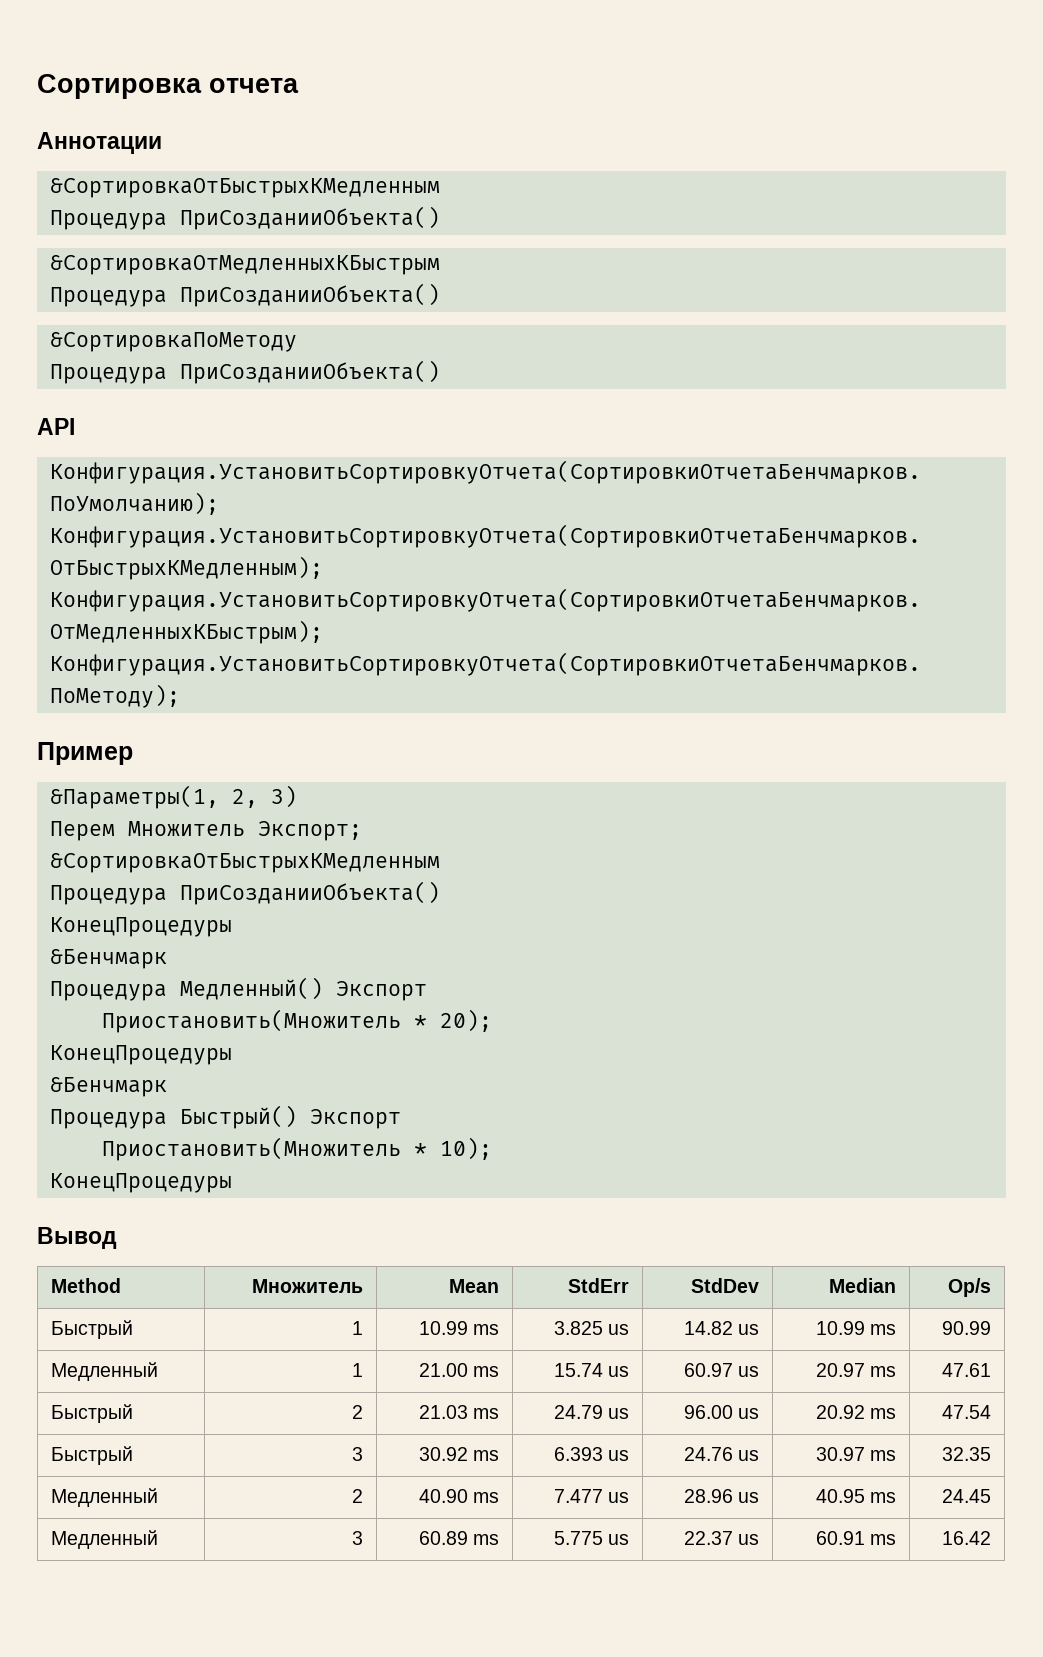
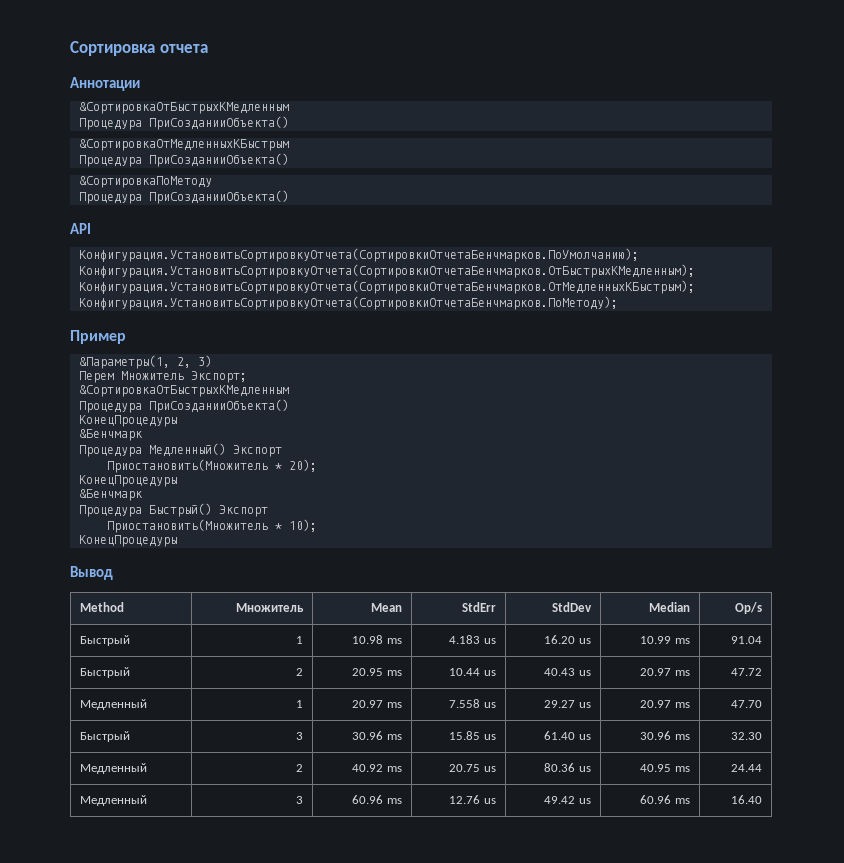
[418,1321,500,1335] [553,1321,630,1335] [683,1321,733,1335] 10.99 ms | 3.825 us | 14.82 -> [352,635,402,644] [449,635,496,644] [544,635,576,644] 10.98 ms | 4.183 us | 16.20
[942,1321,992,1335] 90.99 -> [730,636,762,644] [80,667,131,678] [295,668,303,676] [352,668,402,676] [449,668,496,676] [544,668,591,676] [640,668,690,676] [730,668,762,676] 91.04 // Быстрый | 2 | 20.95 ms | 10.44 us | 40.43 us | 20.97 ms | 47.72
[418,1363,500,1377] [553,1363,630,1377] [683,1363,760,1377] [815,1363,897,1377] [942,1363,992,1377] [50,1404,133,1423] [352,1405,364,1419] [418,1405,500,1419] [553,1405,630,1419] [683,1405,760,1419] [815,1405,897,1419] [942,1405,992,1419] 21.00 ms | 15.74 us | 60.97 us | 20.97 ms | 47.61 // Быстрый | 2 | 21.03 ms | 24.79 us | 96.00 us | 20.92 ms | 47.54 -> [352,700,402,708] [449,699,496,708] [544,700,591,708] [640,700,690,708] [730,700,762,708] 20.97 ms | 7.558 us | 29.27 us | 20.97 ms | 47.70
[418,1447,500,1461] [553,1447,630,1461] [683,1447,760,1461] [815,1447,897,1461] [942,1447,992,1461] 30.92 ms | 6.393 us | 24.76 us | 30.97 ms | 32.35 -> [352,731,402,740] [449,731,496,740] [544,731,591,740] [640,731,690,740] [730,732,762,740] 30.96 ms | 15.85 us | 61.40 us | 30.96 ms | 32.30
[418,1489,500,1503] [553,1489,630,1503] [683,1489,733,1503] 40.90 ms | 7.477 us | 28.96 -> [352,764,402,772] [449,764,496,772] [544,763,576,772] 40.92 ms | 20.75 us | 80.36
[942,1489,992,1503] 24.45 -> [730,764,762,772] 24.44
[418,1531,500,1545] [553,1531,630,1545] [683,1531,760,1545] [815,1531,897,1545] [942,1531,992,1545] 60.89 ms | 5.775 us | 22.37 us | 60.91 ms | 16.42 -> [352,795,402,804] [449,795,496,804] [544,796,591,804] [640,795,690,804] [730,795,762,804] 60.96 ms | 12.76 us | 49.42 us | 60.96 ms | 16.40

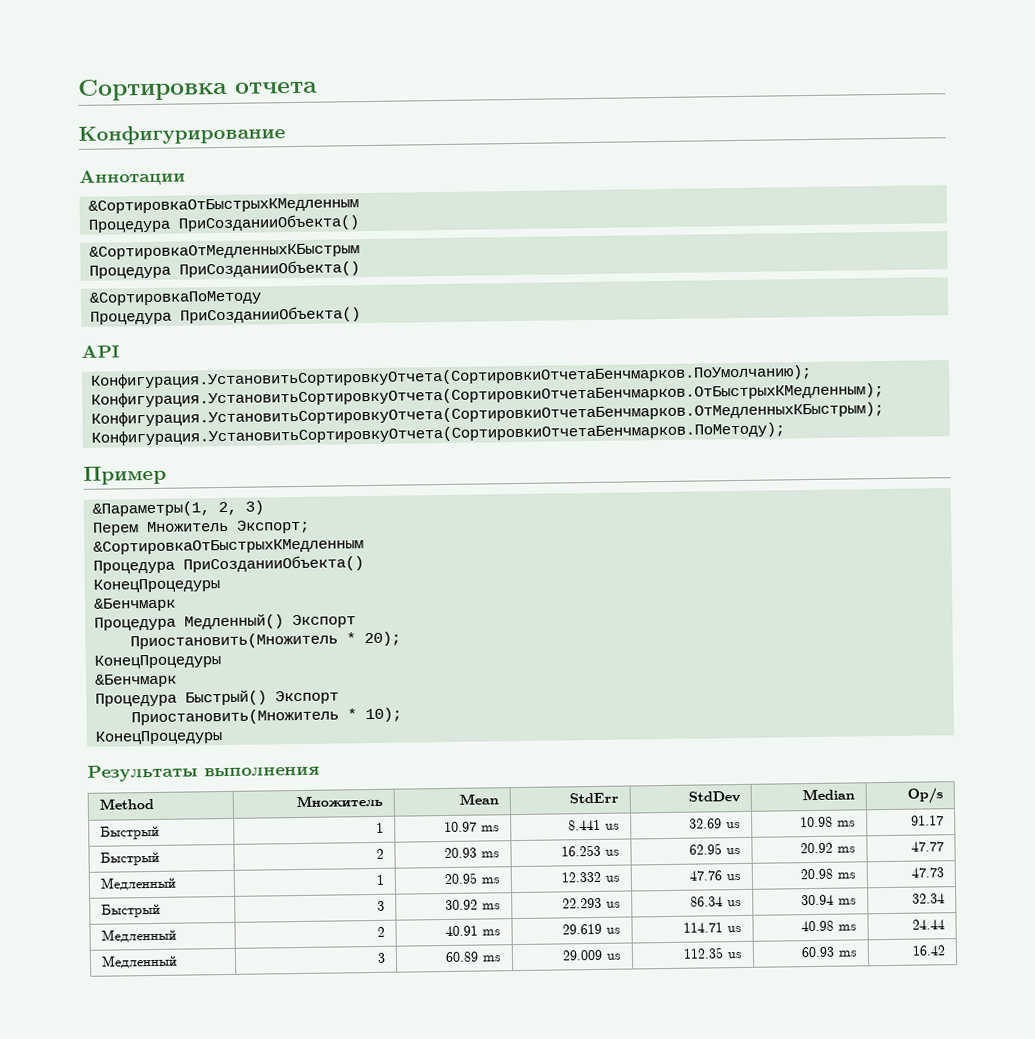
(208, 48) none -> [78,124,286,145] // Конфигурирование
[70,566,113,580] Вывод -> [87,764,320,782] Результаты выполнения
[352,635,402,644] [449,635,496,644] [544,635,591,644] [640,636,690,644] [730,636,762,644] 10.98 ms | 4.183 us | 16.20 us | 10.99 ms | 91.04 -> [444,821,501,833] [568,819,621,831] [689,818,742,829] [800,816,857,828] [911,815,945,826] 10.97 ms | 8.441 us | 32.69 us | 10.98 ms | 91.17
[352,668,402,676] [449,668,496,676] [544,668,591,676] [640,668,690,676] [730,668,762,676] 20.95 ms | 10.44 us | 40.43 us | 20.97 ms | 47.72 -> [444,847,501,859] [561,844,621,857] [689,843,742,855] [800,842,857,854] [911,841,945,852] 20.93 ms | 16.253 us | 62.95 us | 20.92 ms | 47.77
[352,700,402,708] [449,699,496,708] [544,700,591,708] [640,700,690,708] [730,700,762,708] 20.97 ms | 7.558 us | 29.27 us | 20.97 ms | 47.70 -> [444,872,501,885] [561,871,621,883] [689,870,742,881] [800,868,857,880] [911,867,945,878] 20.95 ms | 12.332 us | 47.76 us | 20.98 ms | 47.73
[352,731,402,740] [449,731,496,740] [544,731,591,740] [640,731,690,740] [730,732,762,740] 30.96 ms | 15.85 us | 61.40 us | 30.96 ms | 32.30 -> [445,899,502,911] [562,897,622,909] [690,896,743,907] [801,894,858,906] [912,893,946,904] 30.92 ms | 22.293 us | 86.34 us | 30.94 ms | 32.34
[352,764,402,772] [449,764,496,772] [544,763,591,772] [640,764,672,772] 40.92 ms | 20.75 us | 80.36 us | 40.95 -> [445,925,502,937] [562,923,622,935] [683,922,743,933] [801,920,835,932] 40.91 ms | 29.619 us | 114.71 us | 40.98
[352,795,402,804] [449,795,496,804] [544,796,591,804] [640,795,690,804] [730,795,762,804] 60.96 ms | 12.76 us | 49.42 us | 60.96 ms | 16.40 -> [445,951,503,963] [562,949,623,961] [683,947,743,959] [801,946,858,958] [912,945,946,956] 60.89 ms | 29.009 us | 112.35 us | 60.93 ms | 16.42

